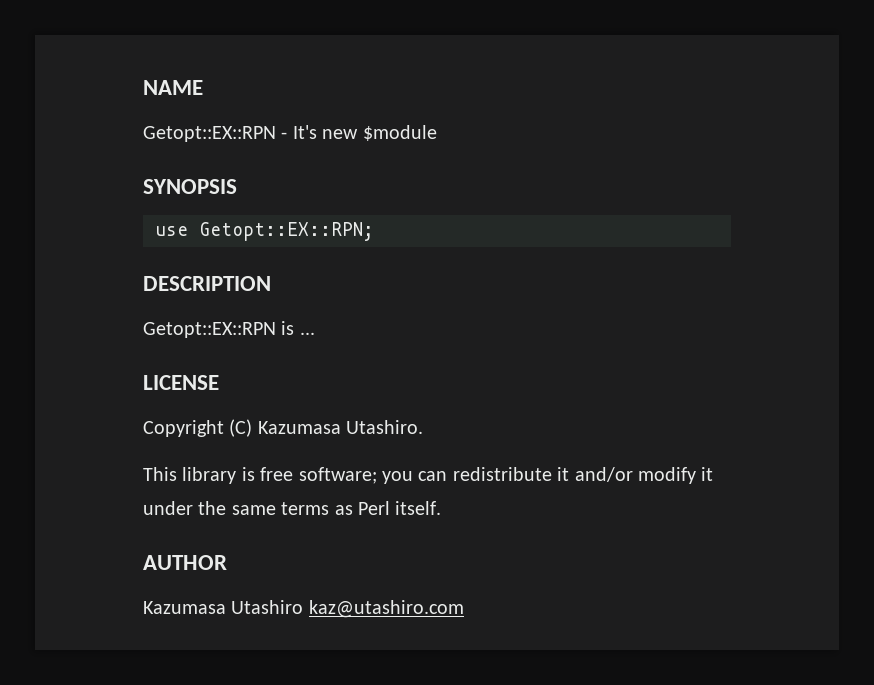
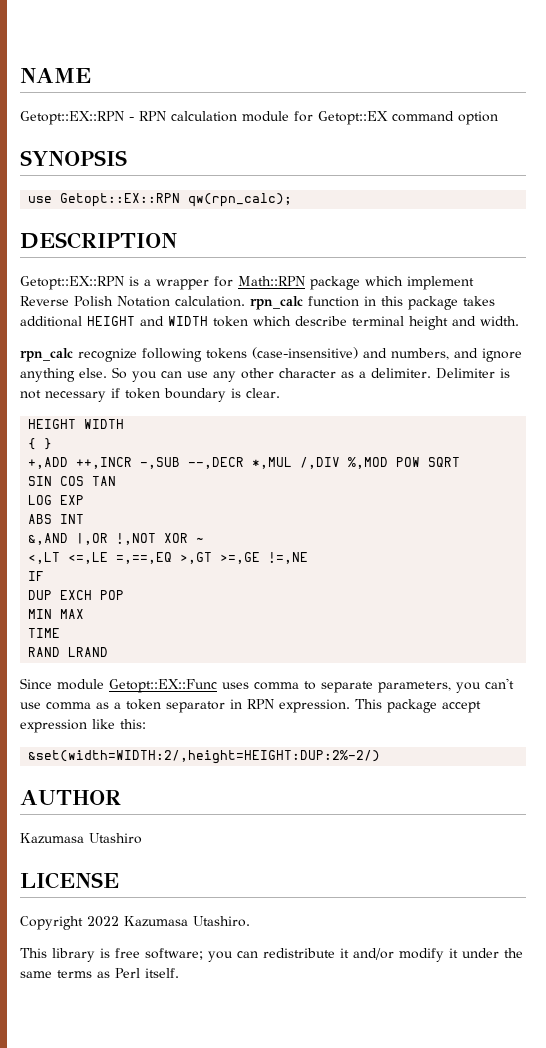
[292,125,437,141] It's new $module -> [139,111,498,125] RPN calculation module for Getopt::EX command option
[199,222,374,241] Getopt::EX::RPN; -> [60,193,293,207] Getopt::EX::RPN qw(rpn_calc);
[299,332,315,335] ... -> [144,276,474,290] [20,296,495,310] [20,316,519,330] [20,347,522,362] [20,367,510,382] [20,388,280,402] [28,419,125,429] [28,438,53,450] [28,457,461,469] [28,476,117,486] [28,495,85,505] [28,514,85,524] [28,533,205,545] [28,552,309,564] [28,571,45,581] [28,590,125,600] [28,609,85,619] [28,628,61,638] [28,647,109,657] [20,678,514,693] [20,699,481,713] [20,719,146,733] [28,750,381,764] [20,790,121,805] [20,833,142,844] a wrapper for Math::RPN package which implement Reverse Polish Notation calculation. rpn_calc function in this package takes additional HEIGHT and WIDTH token which describe terminal height and width. // rpn_calc recognize following tokens (case-insensitive) and numbers, and ignore anything else. So you can use any other character as a delimiter. Delimiter is not necessary if token boundary is clear. // HEIGHT WIDTH // { } // +,ADD ++,INCR -,SUB --,DECR *,MUL /,DIV %,MOD POW SQRT // SIN COS TAN // LOG EXP // ABS INT // &,AND |,OR !,NOT XOR ~ // <,LT <=,LE =,==,EQ >,GT >=,GE !=,NE // IF // DUP EXCH POP // MIN MAX // TIME // RAND LRAND // Since module Getopt::EX::Func uses comma to separate parameters, you can't use comma as a token separator in RPN expression. This package accept expression like this: // &set(width=WIDTH:2/,height=HEIGHT:DUP:2%-2/) // AUTHOR // Kazumasa Utashiro
[229,419,253,437] (C) -> [87,916,119,927] 2022
[143,555,227,570] [143,600,464,618] // AUTHOR // Kazumasa Utashiro kaz@utashiro.com -> (179, 973) none

